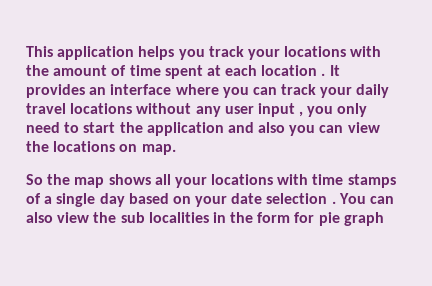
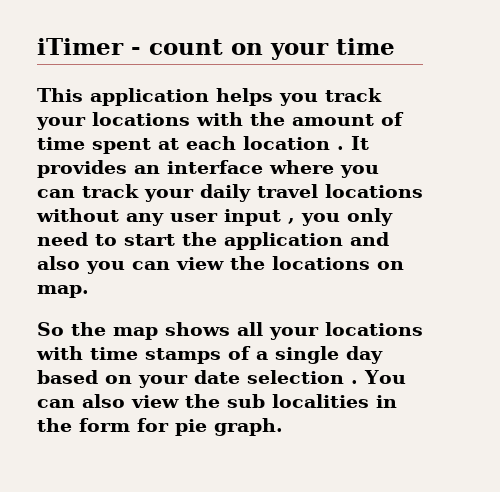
(26, 51) none -> [37,38,395,60] iTimer - count on your time //
[343,212,384,226] graph -> [214,418,283,436] graph.

